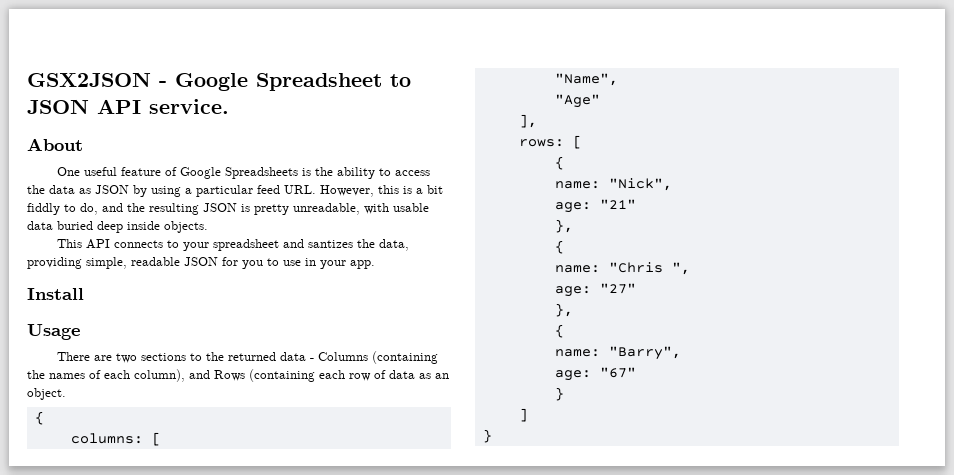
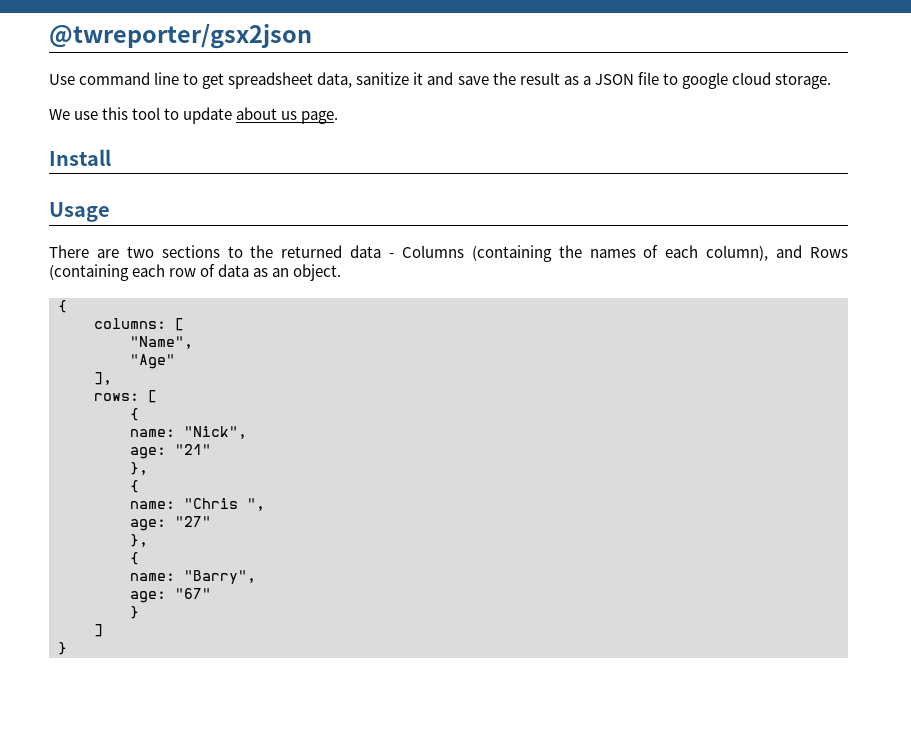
[27,72,411,91] [27,99,229,114] [27,138,83,151] [57,167,431,179] [27,185,443,197] [27,203,429,215] [27,221,208,233] [57,239,410,251] [27,257,375,269] GSX2JSON - Google Spreadsheet to JSON API service. // About // One useful feature of Google Spreadsheets is the ability to access the data as JSON by using a particular feed URL. However, this is a bit fiddly to do, and the resulting JSON is pretty unreadable, with usable data buried deep inside objects. // This API connects to your spreadsheet and santizes the data, providing simple, readable JSON for you to use in your app. -> [49,24,312,49] [49,72,831,89] [49,107,339,124] @twreporter/gsx2json // Use command line to get spreadsheet data, sanitize it and save the result as a JSON file to google cloud storage. // We use this tool to update about us page.

